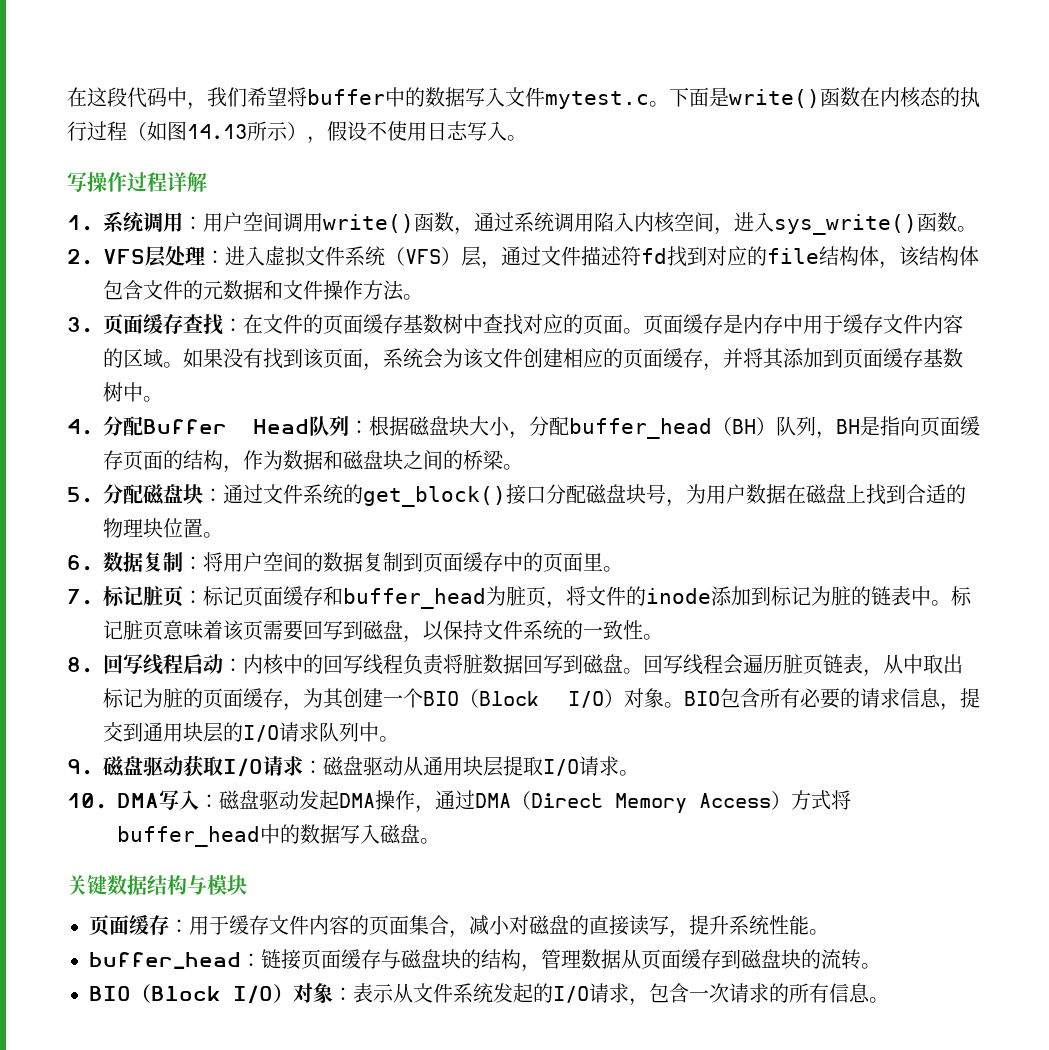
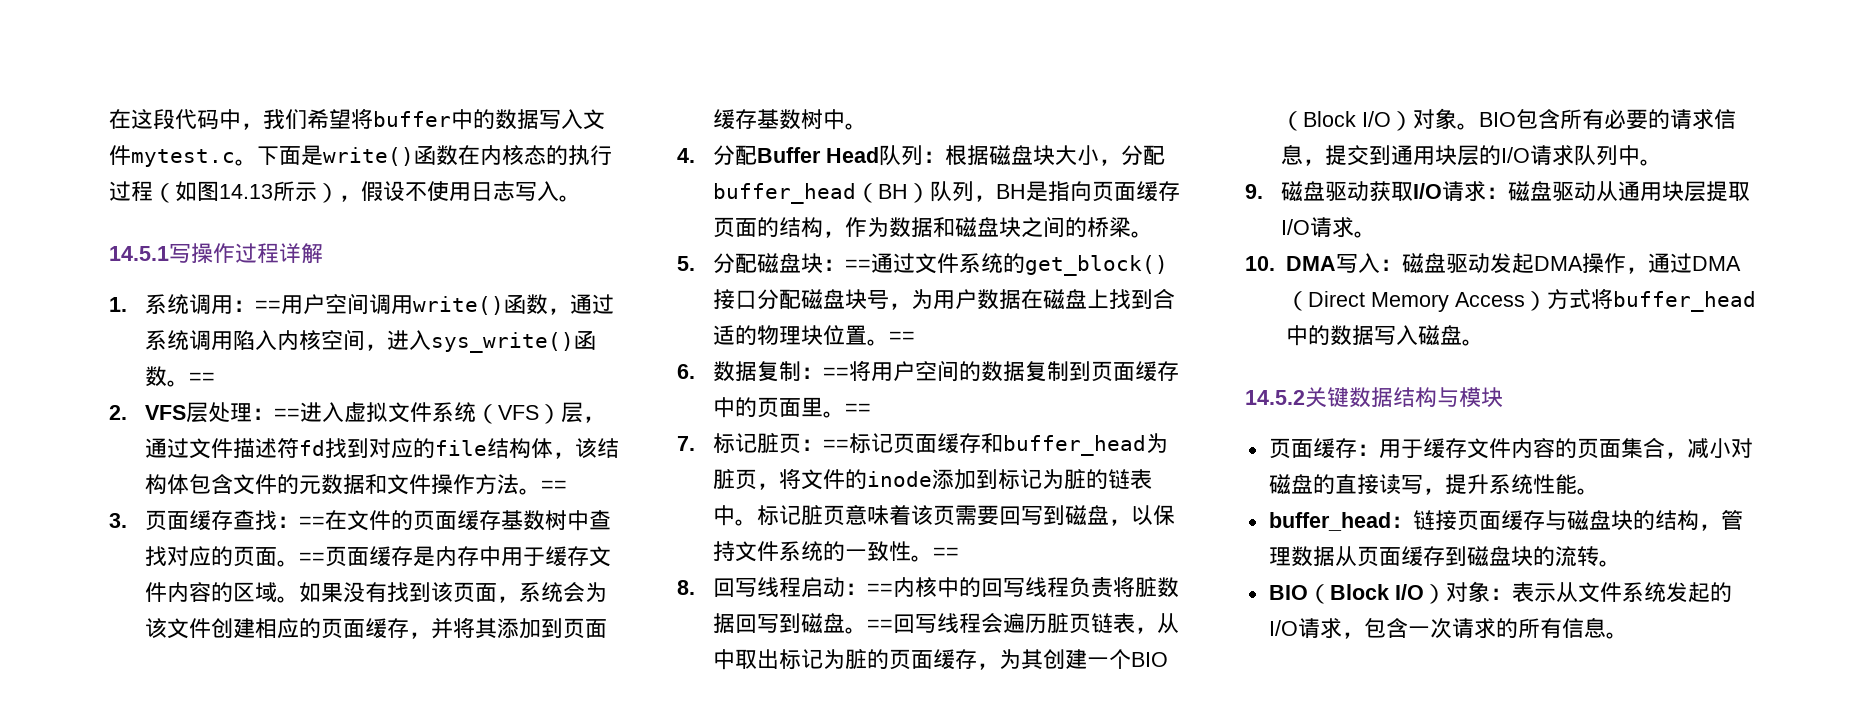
(527, 138) none -> [109,246,169,261] 14.5.1
(203, 223) none -> [255,300,282,312] ==
(977, 229) none -> [189,372,216,384] ==
(225, 257) none -> [274,408,301,420] ==
(423, 297) none -> [541,480,568,492] ==
(243, 325) none -> [299,516,326,528] ==
(643, 331) none -> [299,552,326,564] ==
(223, 495) none -> [845,259,872,271] ==
(223, 535) none -> [889,331,916,343] ==
(203, 563) none -> [823,367,850,379] ==
(623, 569) none -> [845,403,872,415] ==
(203, 597) none -> [823,439,850,451] ==
(663, 637) none -> [933,547,960,559] ==
(243, 665) none -> [867,583,894,595] ==
(643, 671) none -> [867,619,894,631] ==
(440, 841) none -> [1245,390,1305,405] 14.5.2

